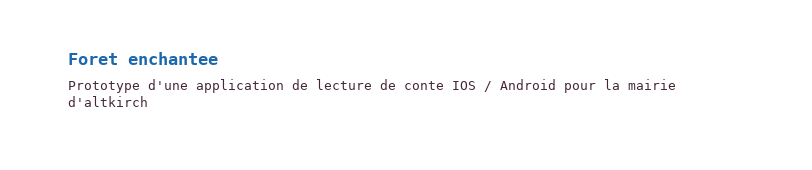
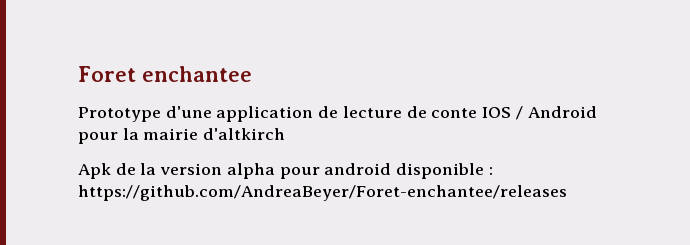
(148, 101) none -> [78,163,493,179] [78,185,567,201] // Apk de la version alpha pour android disponible : https://github.com/AndreaBeyer/Foret-enchantee/releases

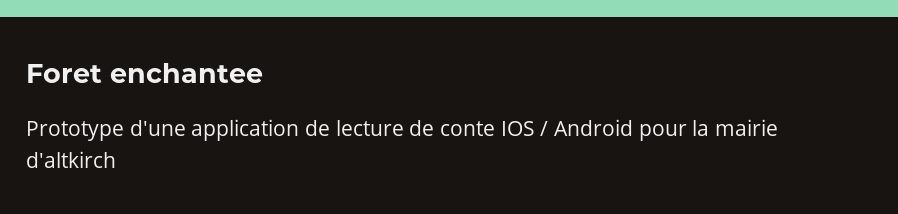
[78,163,493,179] [78,185,567,201] // Apk de la version alpha pour android disponible : https://github.com/AndreaBeyer/Foret-enchantee/releases -> (116, 159) none

